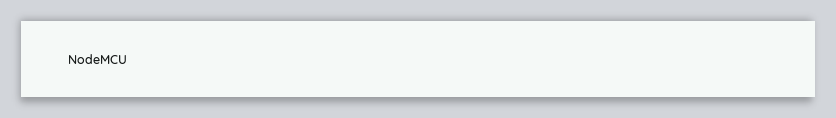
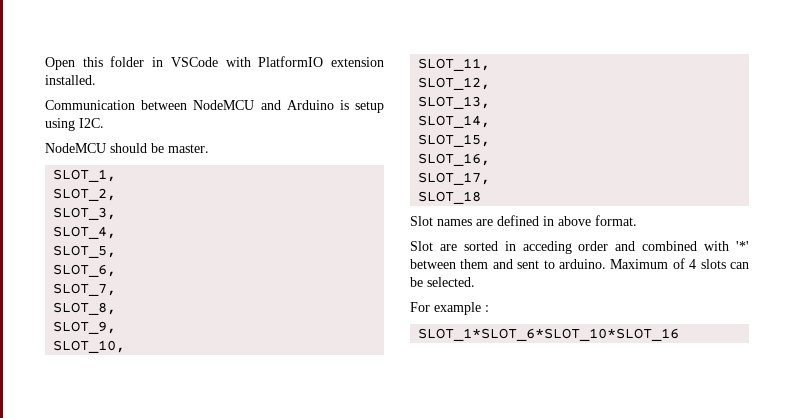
[68,54,127,64] NodeMCU -> [45,56,384,70] [45,75,96,85] [45,100,384,113] [45,118,104,131] [45,143,209,153] [53,169,117,182] [53,188,117,201] [53,207,117,220] [53,226,117,239] [53,245,117,258] [53,264,117,277] [53,283,117,296] [53,302,117,315] [53,321,117,334] [53,340,126,353] [418,58,491,71] [418,77,491,90] [418,96,491,109] [418,115,491,128] [418,134,491,147] [418,153,491,166] [418,172,491,185] [418,191,482,204] [410,215,637,226] [410,241,749,254] [410,258,749,269] [410,277,475,287] [410,302,489,315] [418,328,680,341] Open this folder in VSCode with PlatformIO extension installed. // Communication between NodeMCU and Arduino is setup using I2C. // NodeMCU should be master. // SLOT_1, // SLOT_2, // SLOT_3, // SLOT_4, // SLOT_5, // SLOT_6, // SLOT_7, // SLOT_8, // SLOT_9, // SLOT_10, // SLOT_11, // SLOT_12, // SLOT_13, // SLOT_14, // SLOT_15, // SLOT_16, // SLOT_17, // SLOT_18 // Slot names are defined in above format. // Slot are sorted in acceding order and combined with '*' between them and sent to arduino. Maximum of 4 slots can be selected. // For example : // SLOT_1*SLOT_6*SLOT_10*SLOT_16

